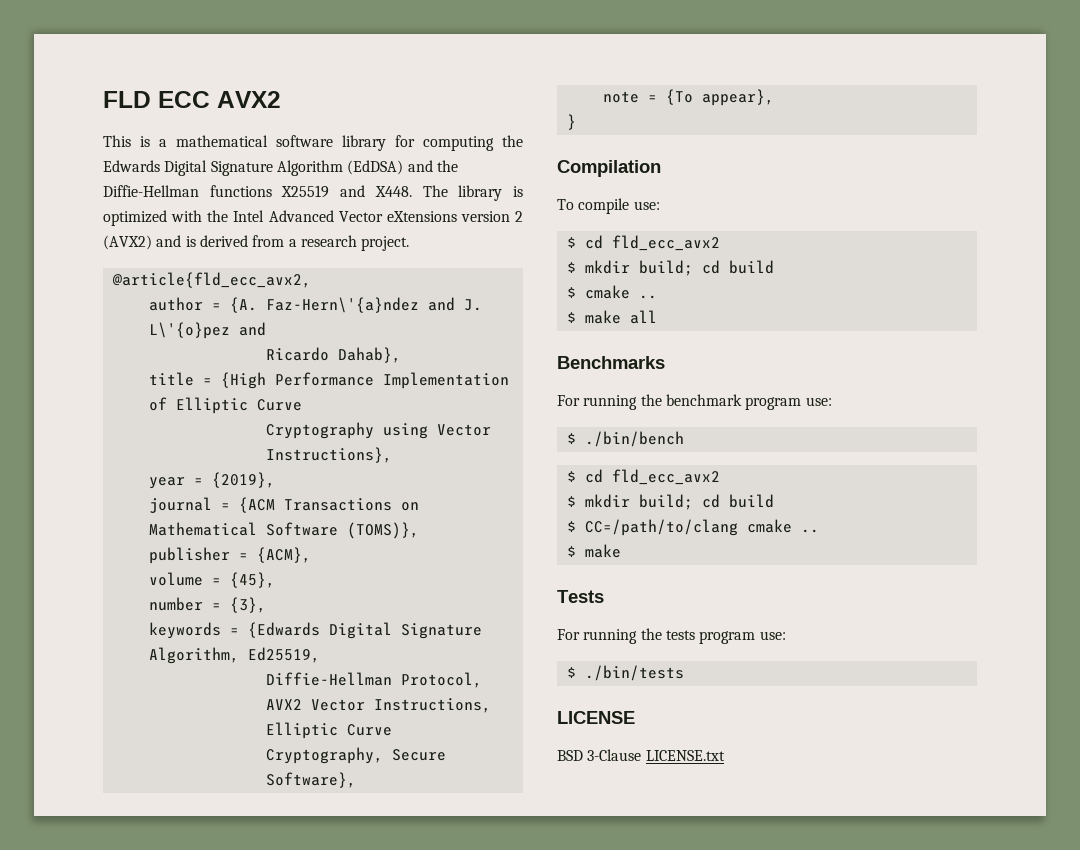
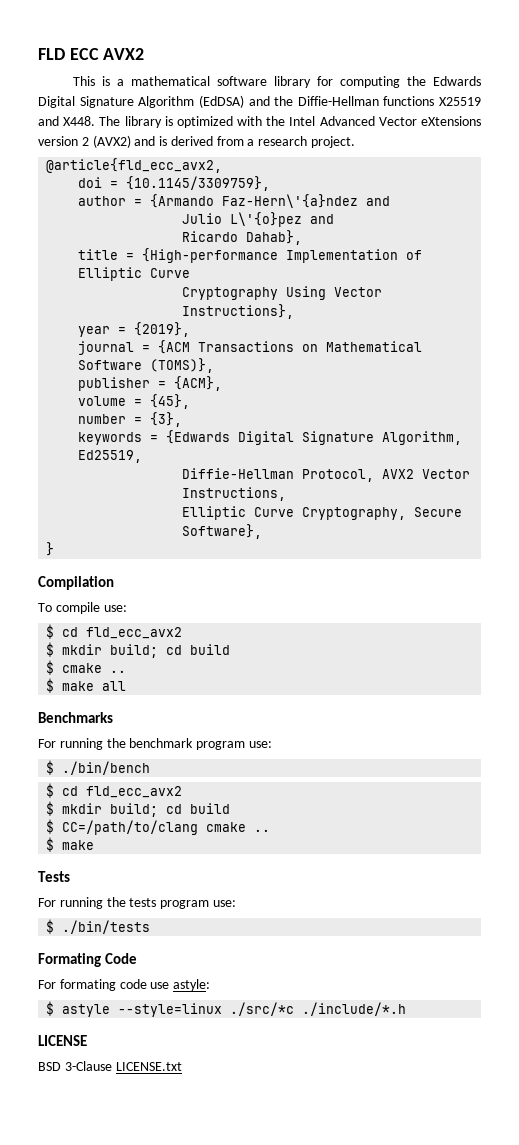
(311, 280) none -> [78,176,271,191] // doi = {10.1145/3309759},
[229,297,257,313] {A. -> [150,194,215,208] {Armando
[463,299,482,311] J. -> [182,213,223,224] // Julio
[220,372,374,389] {High Performance -> [142,248,279,263] {High-performance
[382,423,428,439] using -> [286,286,327,300] Using
[602,89,774,106] // note = {To appear}, -> (263, 531) none
(684, 673) none -> [38,953,138,967] [38,979,211,991] [46,1001,407,1017] // Formating Code // For formating code use astyle: // $ astyle --style=linux ./src/*c ./include/*.h

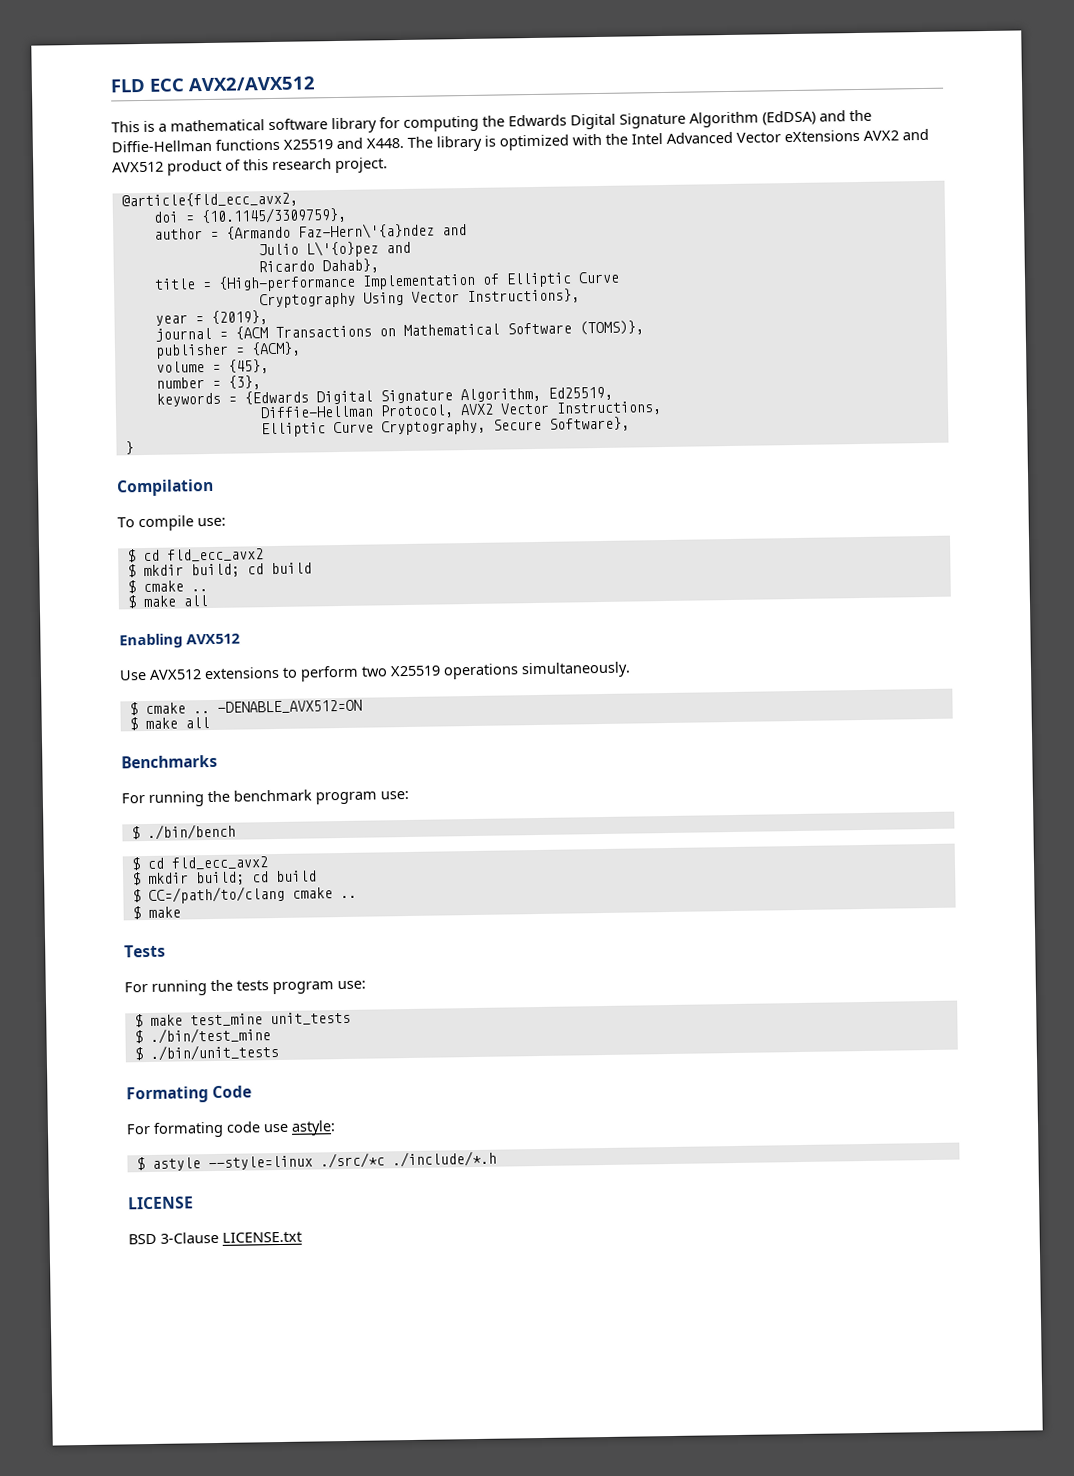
[103,48,145,60] AVX2 -> [188,76,316,92] AVX2/AVX512
[38,135,255,148] version 2 (AVX2) and is derived from a -> [863,128,929,141] [112,159,269,176] AVX2 and AVX512 product of this
(127, 686) none -> [119,633,240,649] [119,661,631,682] [128,699,362,716] [128,717,210,731] // Enabling AVX512 // Use AVX512 extensions to perform two X25519 operations simultaneously. // $ cmake .. -DENABLE_AVX512=ON // $ make all
[62,920,151,934] ./bin/tests -> [149,1011,351,1027] [133,1027,271,1044] [133,1044,279,1061] make test_mine unit_tests // $ ./bin/test_mine // $ ./bin/unit_tests

